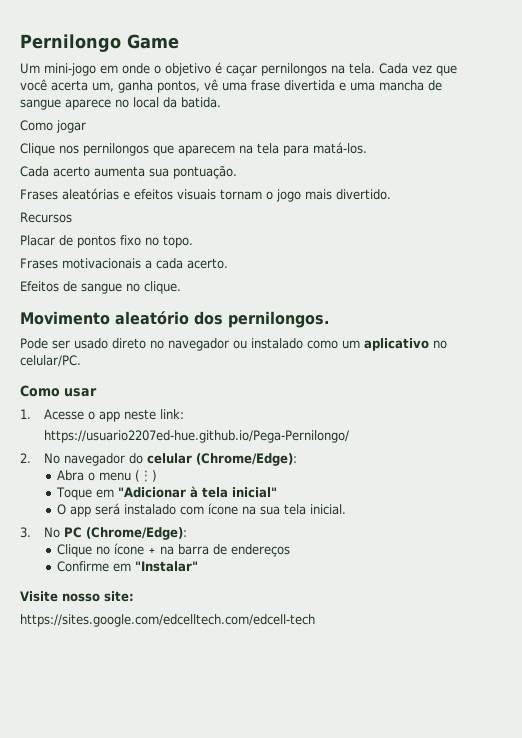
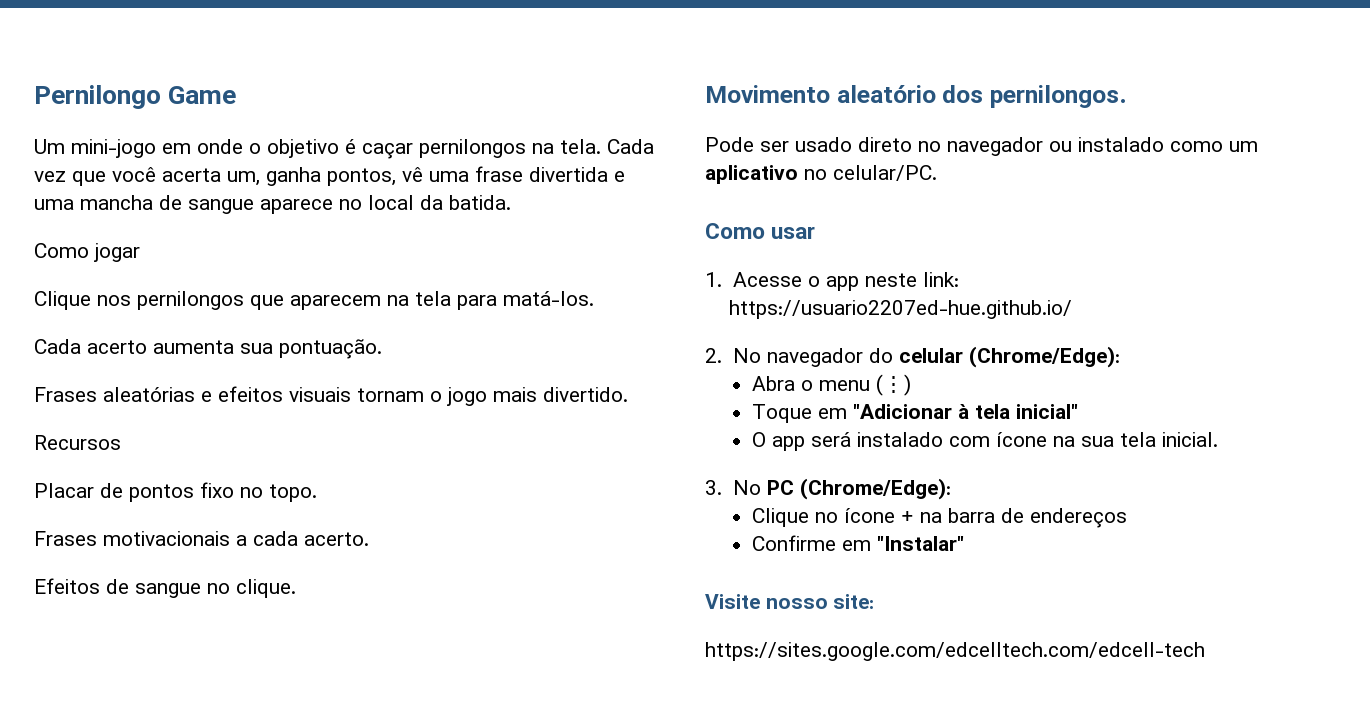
[43,430,349,443] https://usuario2207ed-hue.github.io/Pega-Pernilongo/ -> [728,300,1072,319] https://usuario2207ed-hue.github.io/

